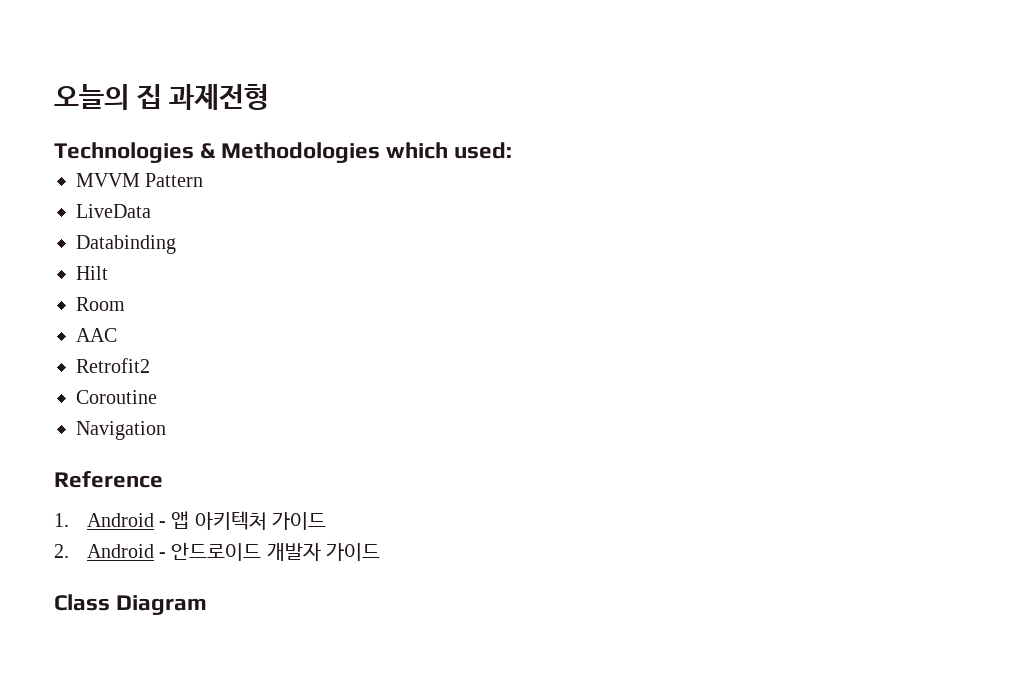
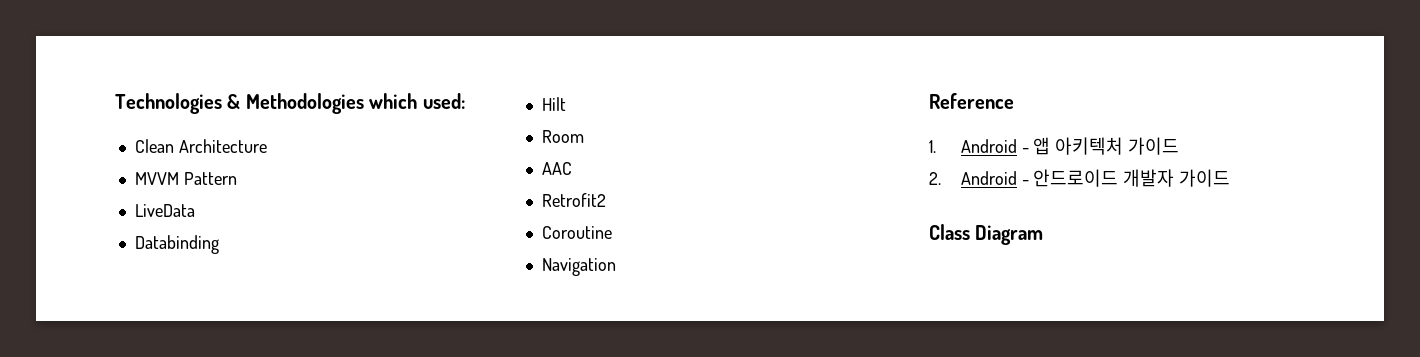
[54,84,270,110] 오늘의 집 과제전형 // -> (115, 103) none
(513, 150) none -> [134,139,267,153] // Clean Architecture

